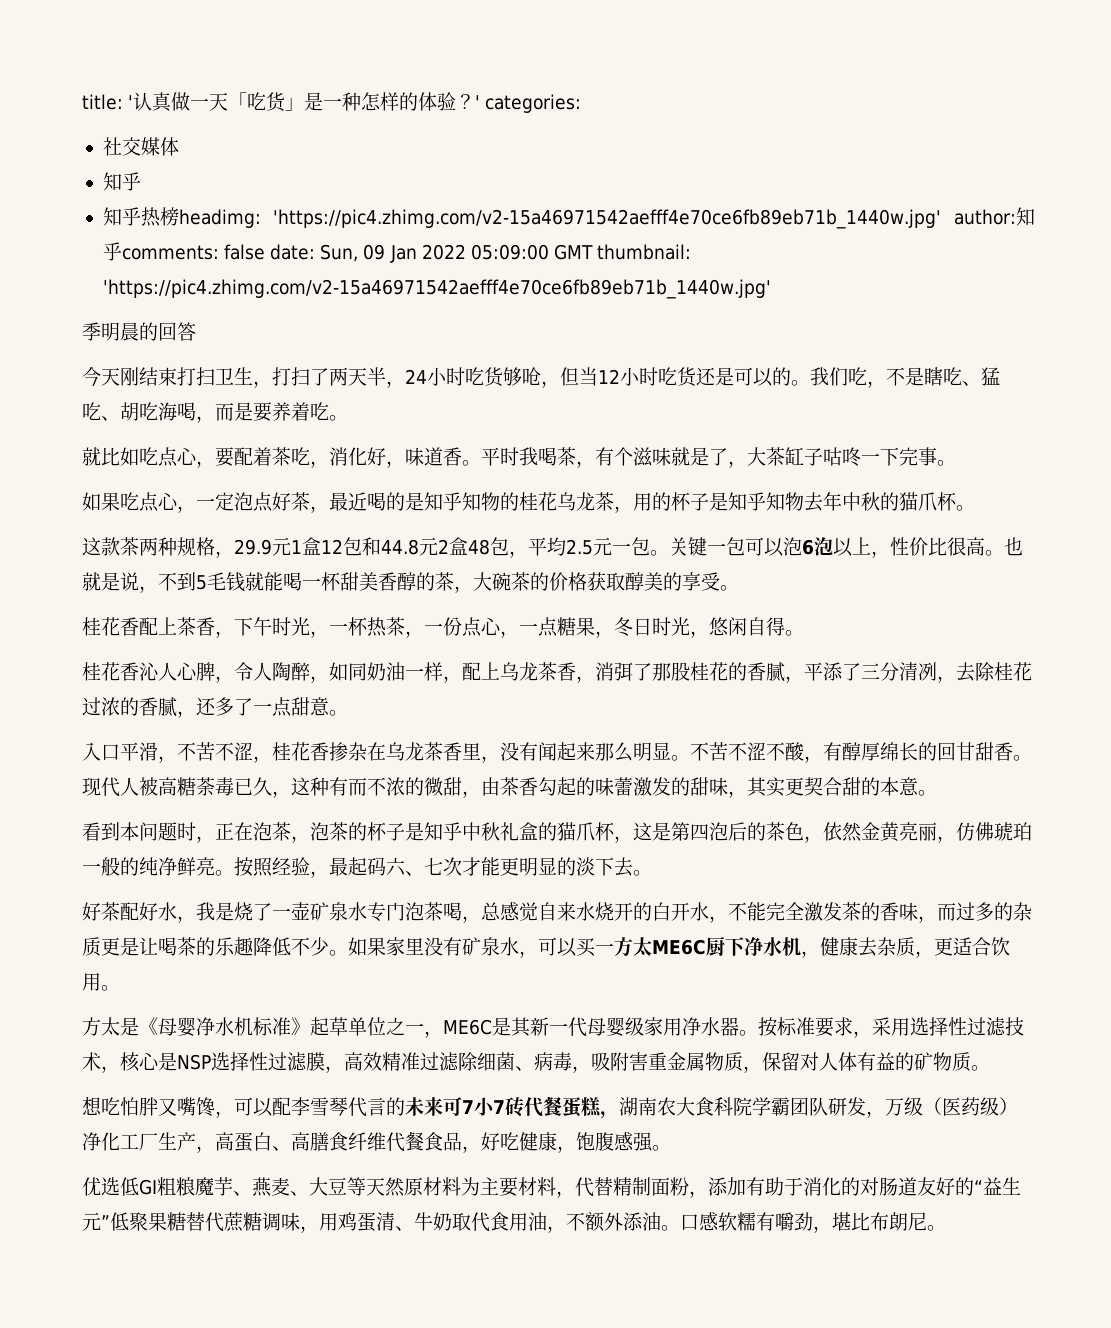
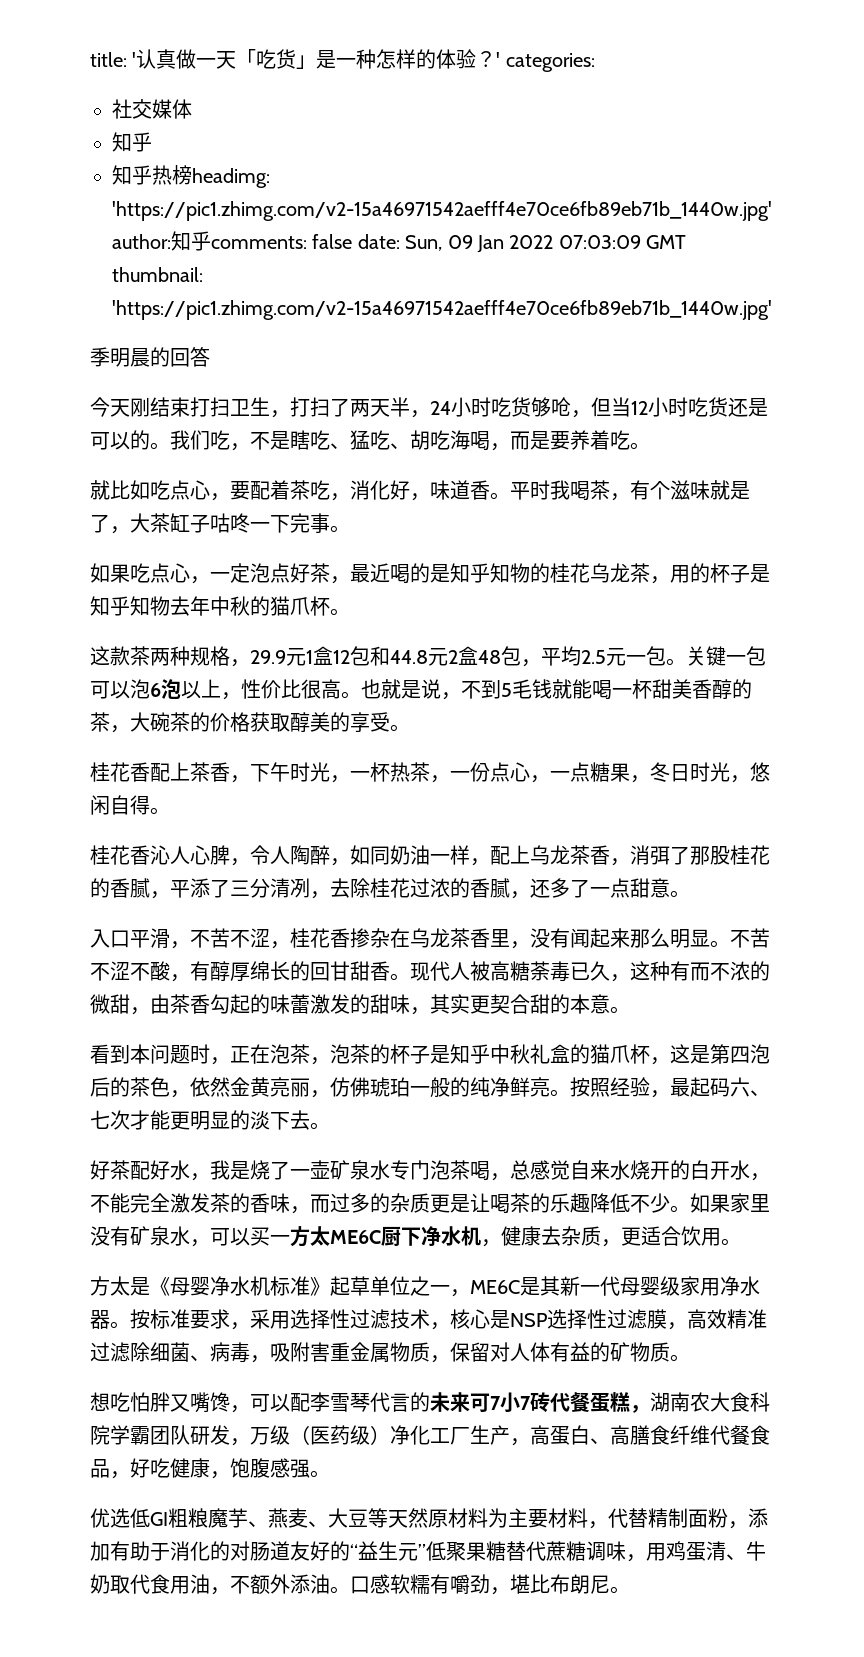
[273,209,942,229] 'https://pic4.zhimg.com/v2-15a46971542aefff4e70ce6fb89eb71b_1440w.jpg' -> [112,201,772,221] 'https://pic1.zhimg.com/v2-15a46971542aefff4e70ce6fb89eb71b_1440w.jpg'
[470,244,549,260] 05:09:00 -> [558,235,641,249] 07:03:09
[102,279,771,299] 'https://pic4.zhimg.com/v2-15a46971542aefff4e70ce6fb89eb71b_1440w.jpg' -> [112,300,772,320] 'https://pic1.zhimg.com/v2-15a46971542aefff4e70ce6fb89eb71b_1440w.jpg'

